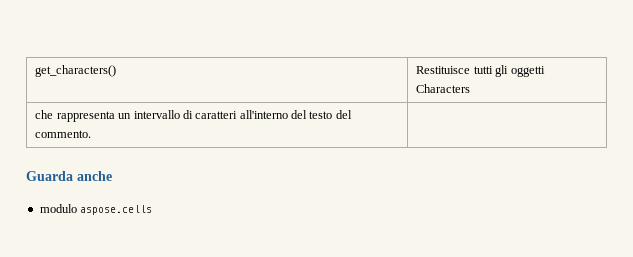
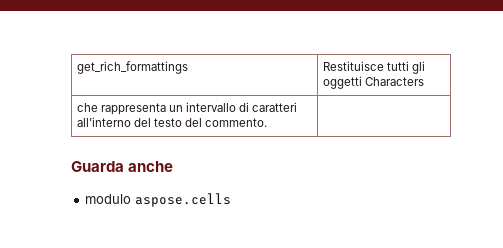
[35,65,117,77] get_characters() -> [76,61,188,74] get_rich_formattings

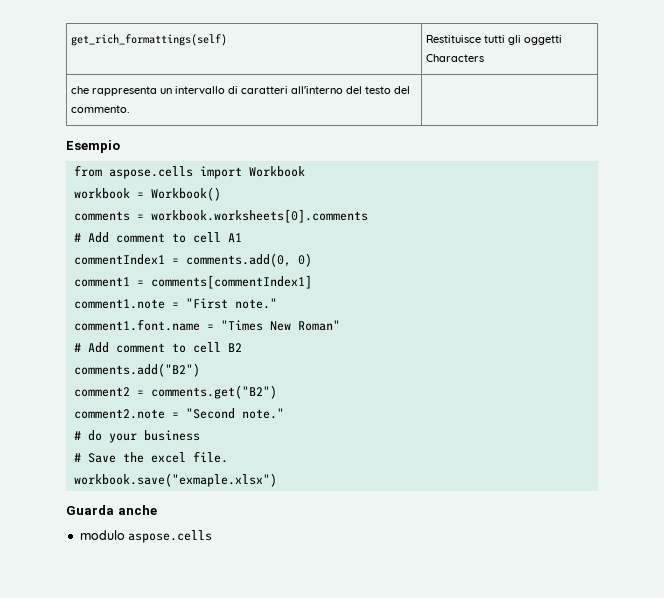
[76,61,188,74] get_rich_formattings -> [71,34,228,46] get_rich_formattings(self)
(268, 122) none -> [66,140,120,153] [73,165,305,179] [73,187,221,201] [73,209,368,223] [73,232,242,243] [73,253,312,267] [73,275,312,289] [73,298,277,309] [73,319,340,331] [73,342,242,353] [73,363,200,377] [73,385,277,399] [73,408,284,419] [73,430,200,443] [73,451,228,463] [73,473,277,487] // Esempio // from aspose.cells import Workbook // workbook = Workbook() // comments = workbook.worksheets[0].comments // # Add comment to cell A1 // commentIndex1 = comments.add(0, 0) // comment1 = comments[commentIndex1] // comment1.note = "First note." // comment1.font.name = "Times New Roman" // # Add comment to cell B2 // comments.add("B2") // comment2 = comments.get("B2") // comment2.note = "Second note." // # do your business // # Save the excel file. // workbook.save("exmaple.xlsx")

